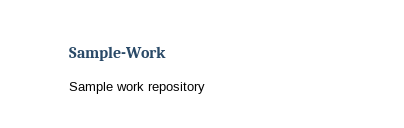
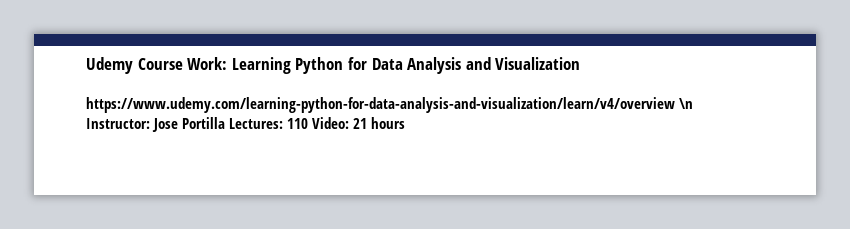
[69,46,166,61] [69,82,205,94] Sample-Work // Sample work repository -> [86,57,581,74] [86,97,694,113] [86,117,406,132] Udemy Course Work: Learning Python for Data Analysis and Visualization // https://www.udemy.com/learning-python-for-data-analysis-and-visualization/learn/v4/overview \n Instructor: Jose Portilla Lectures: 110 Video: 21 hours

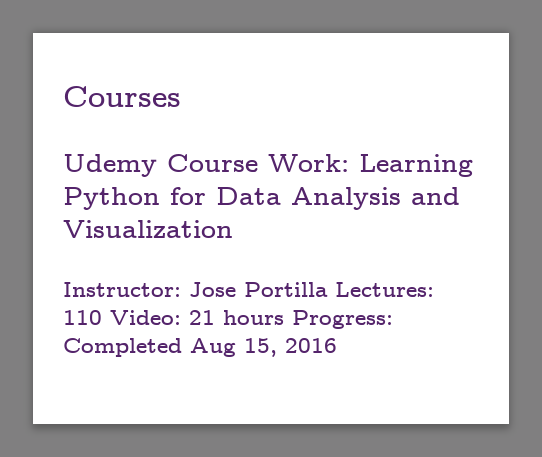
(86, 65) none -> [63,86,181,107] Courses //
[86,97,694,113] https://www.udemy.com/learning-python-for-data-analysis-and-visualization/learn/v4/overview \n -> (233, 229) none
(406, 123) none -> [292,310,393,329] [63,338,337,357] Progress: Completed Aug 15, 2016

